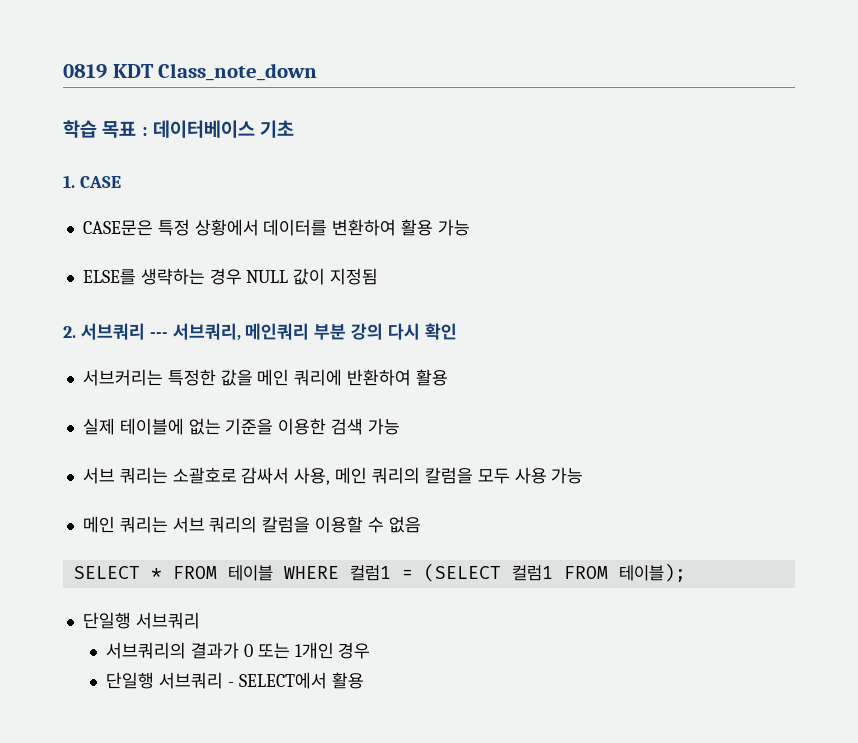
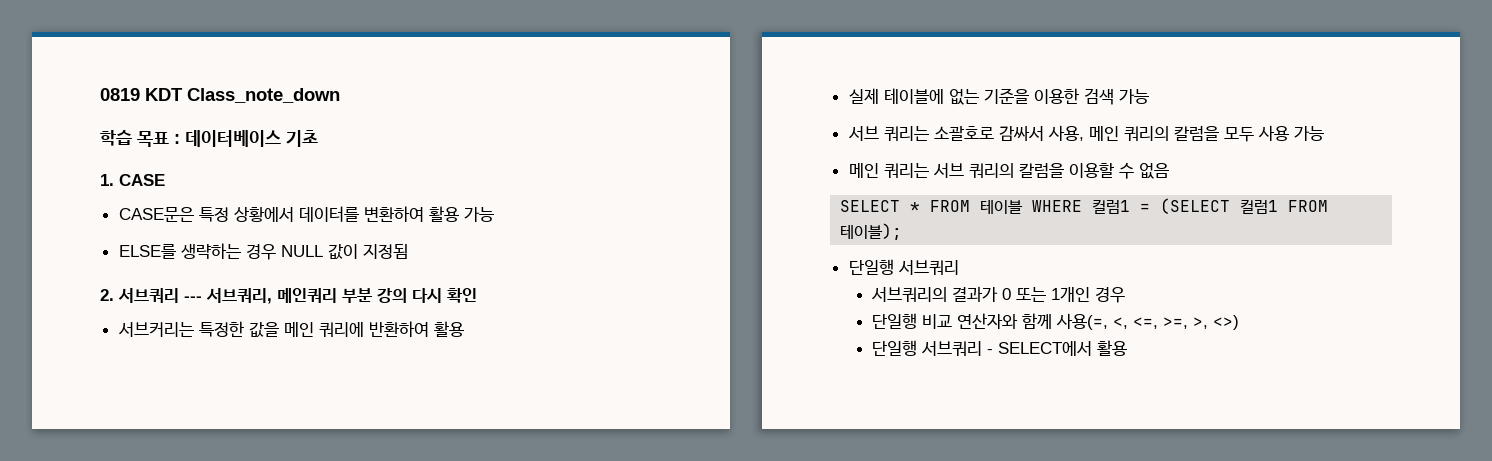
(371, 650) none -> [871,313,1239,330] // 단일행 비교 연산자와 함께 사용(=, <, <=, >=, >, <>)

